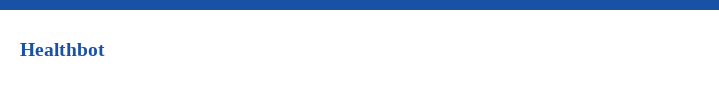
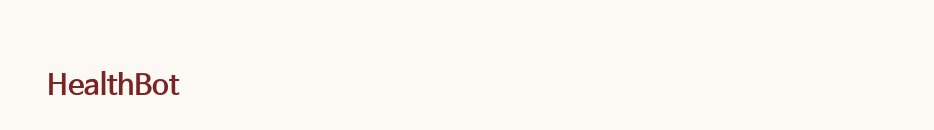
[20,43,105,56] Healthbot -> [47,70,180,96] HealthBot

